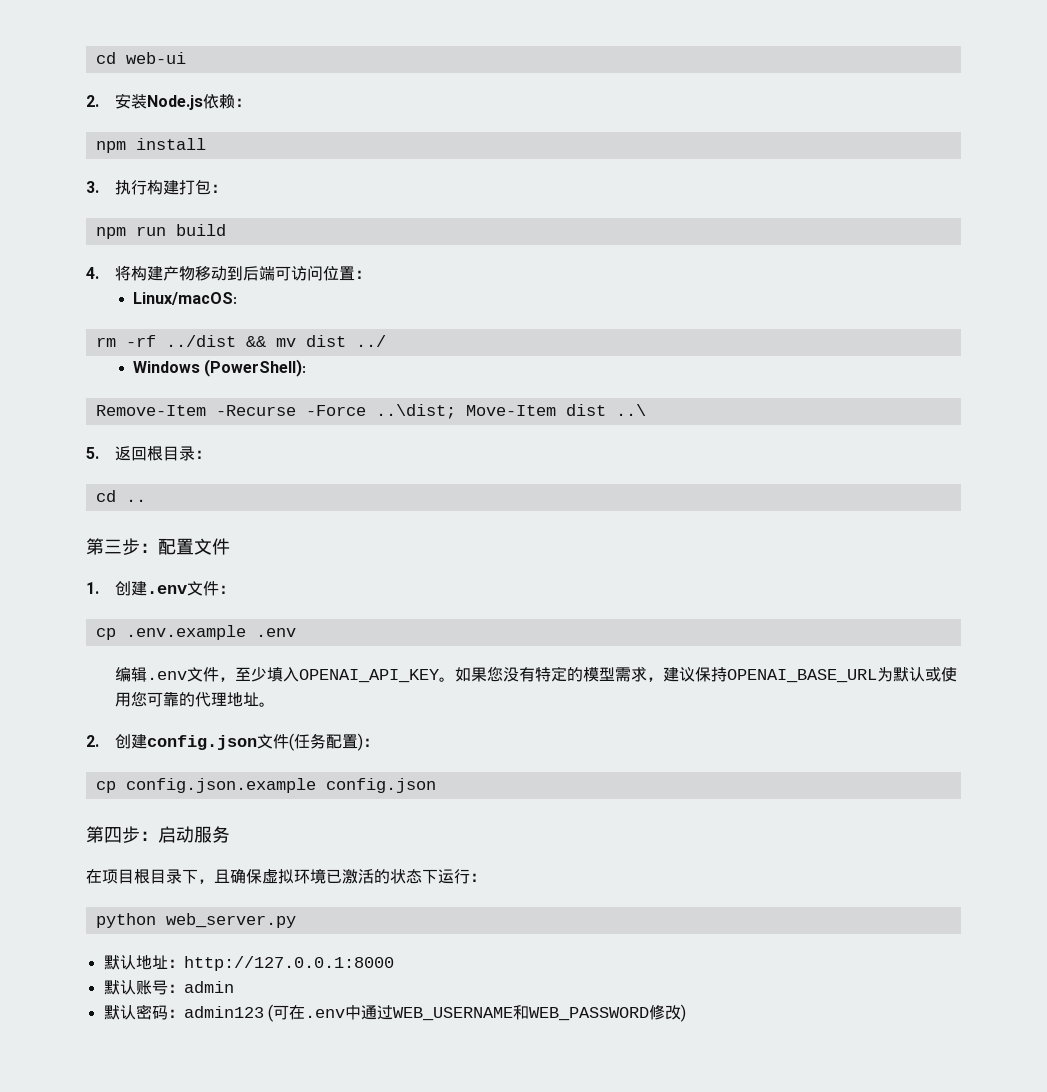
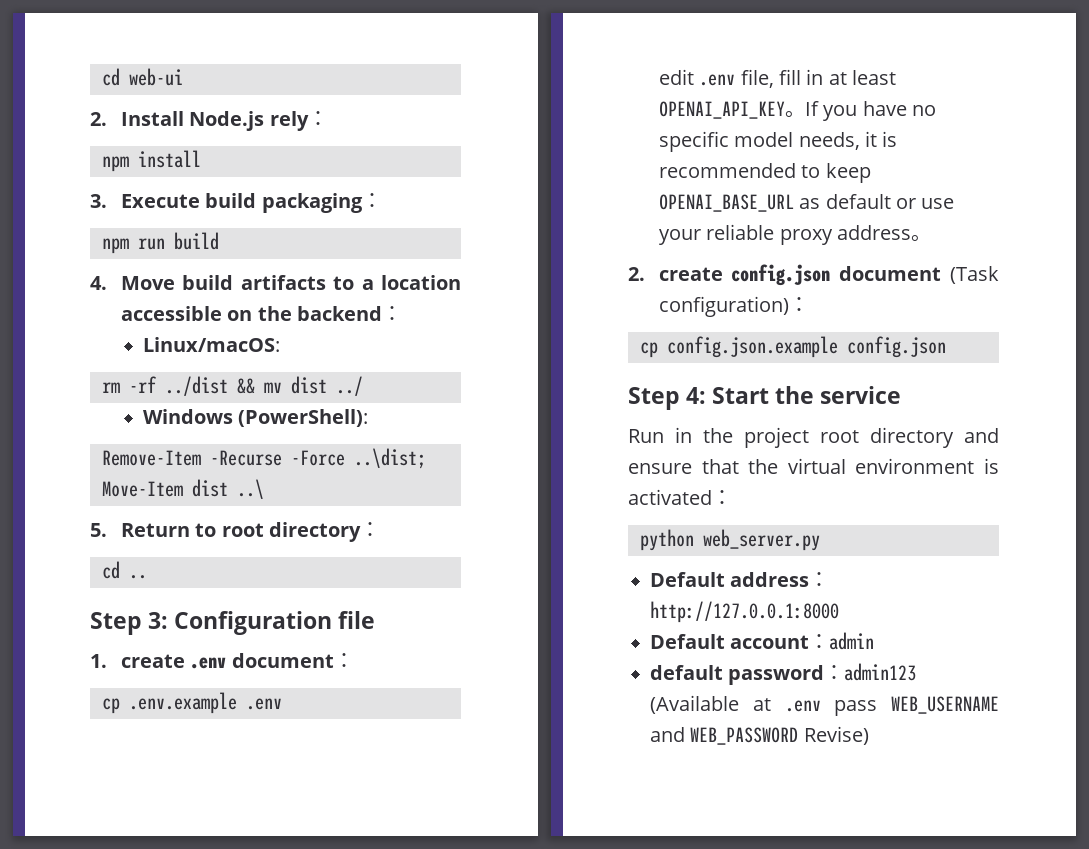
[115,93,236,110] 安装Node.js依赖 -> [120,111,309,131] Install Node.js rely
[115,179,212,195] 执行构建打包 -> [120,193,363,213] Execute build packaging
[115,265,356,281] 将构建产物移动到后端可访问位置 -> [120,275,461,290] [120,306,382,321] Move build artifacts to a location accessible on the backend
[115,446,196,461] 返回根目录 -> [120,522,361,542] Return to root directory
[86,538,230,555] [86,581,236,596] [95,625,296,640] [115,666,958,683] [115,691,276,707] [86,733,380,751] [95,778,436,793] [86,826,230,843] [86,868,470,884] 第三步：配置文件 // 1.创建.env文件： // cp .env.example .env // 编辑.env文件，至少填入OPENAI_API_KEY。如果您没有特定的模型需求，建议保持OPENAI_BASE_URL为默认或使用您可靠的代理地址。 // 2.创建config.json文件(任务配置)： // cp config.json.example config.json // 第四步：启动服务 // 在项目根目录下，且确保虚拟环境已激活的状态下运行 -> [90,611,376,635] [90,653,354,669] [102,692,282,714] [658,69,897,88] [658,101,936,121] [658,131,898,152] [658,163,871,183] [658,194,955,212] [658,224,931,245] [628,264,1000,286] [658,296,809,317] [640,336,946,358] [628,386,902,410] [628,427,999,448] [628,458,999,474] [628,489,712,505] Step 3: Configuration file // 1. create .env document： // cp .env.example .env // edit .env file, fill in at least OPENAI_API_KEY。If you have no specific model needs, it is recommended to keep OPENAI_BASE_URL as default or use your reliable proxy address。 // 2. create config.json document (Task configuration)： // cp config.json.example config.json // Step 4: Start the service // Run in the project root directory and ensure that the virtual environment is activated
[103,955,168,970] 默认地址 -> [650,572,810,587] Default address
[103,980,168,995] 默认账号 -> [650,634,810,649] Default account
[103,1004,686,1022] 默认密码：admin123 (可在.env中通过WEB_USERNAME和WEB_PASSWORD修改) -> [650,663,917,685] [650,695,999,716] [650,726,869,745] default password：admin123 (Available at .env pass WEB_USERNAME and WEB_PASSWORD Revise)

